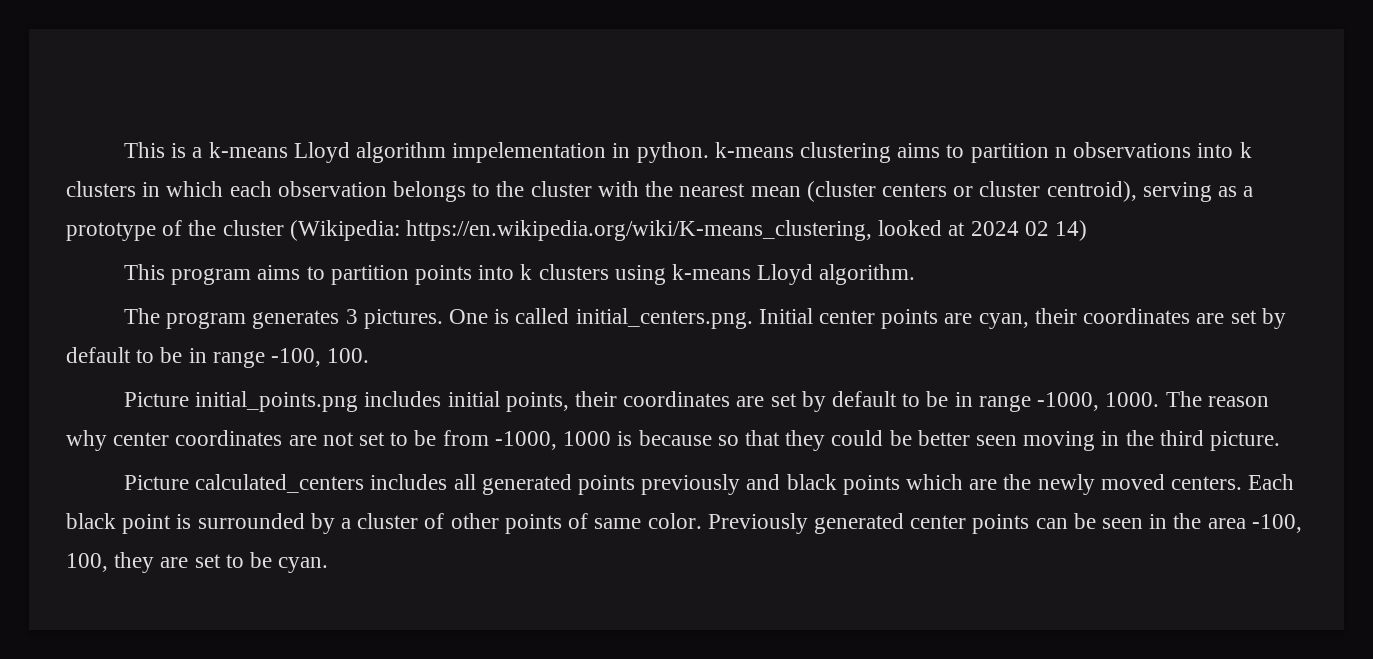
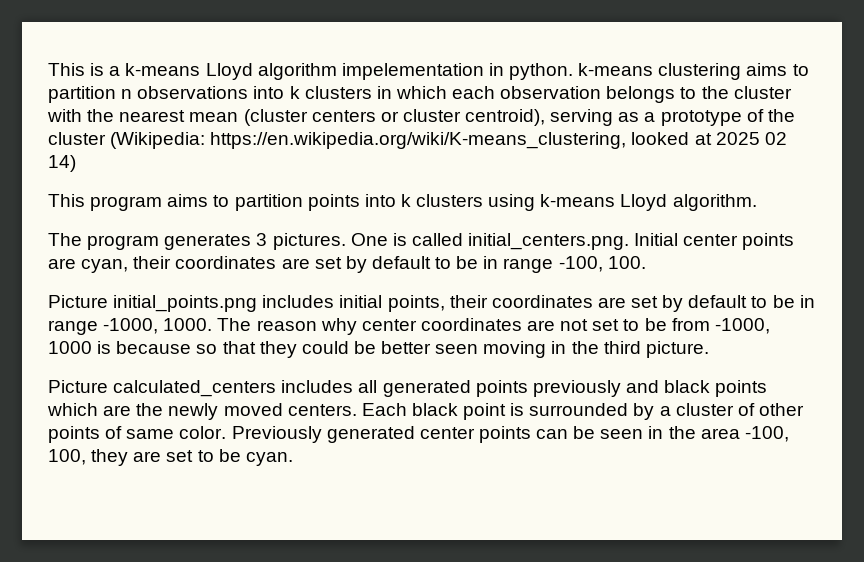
[970,221,1019,236] 2024 -> [715,132,760,145] 2025

